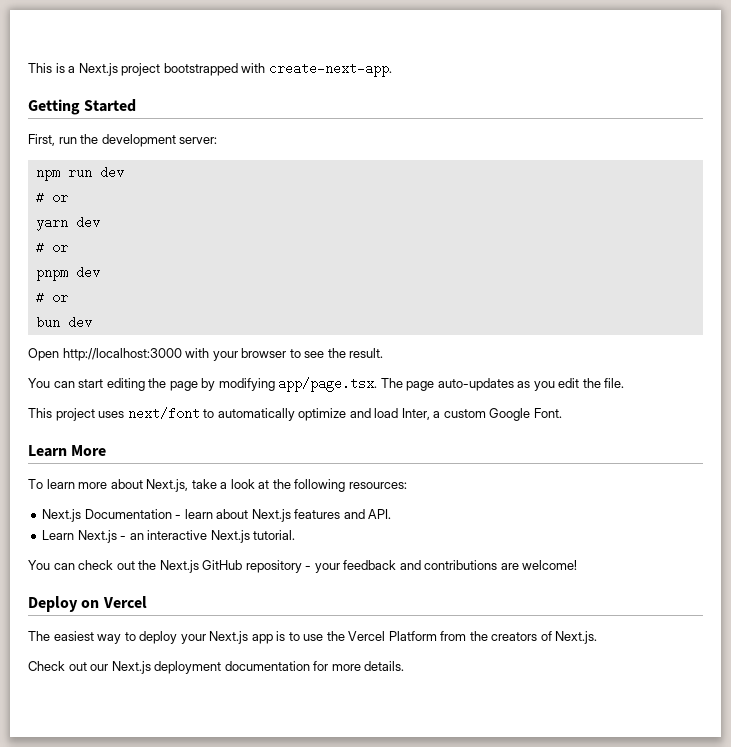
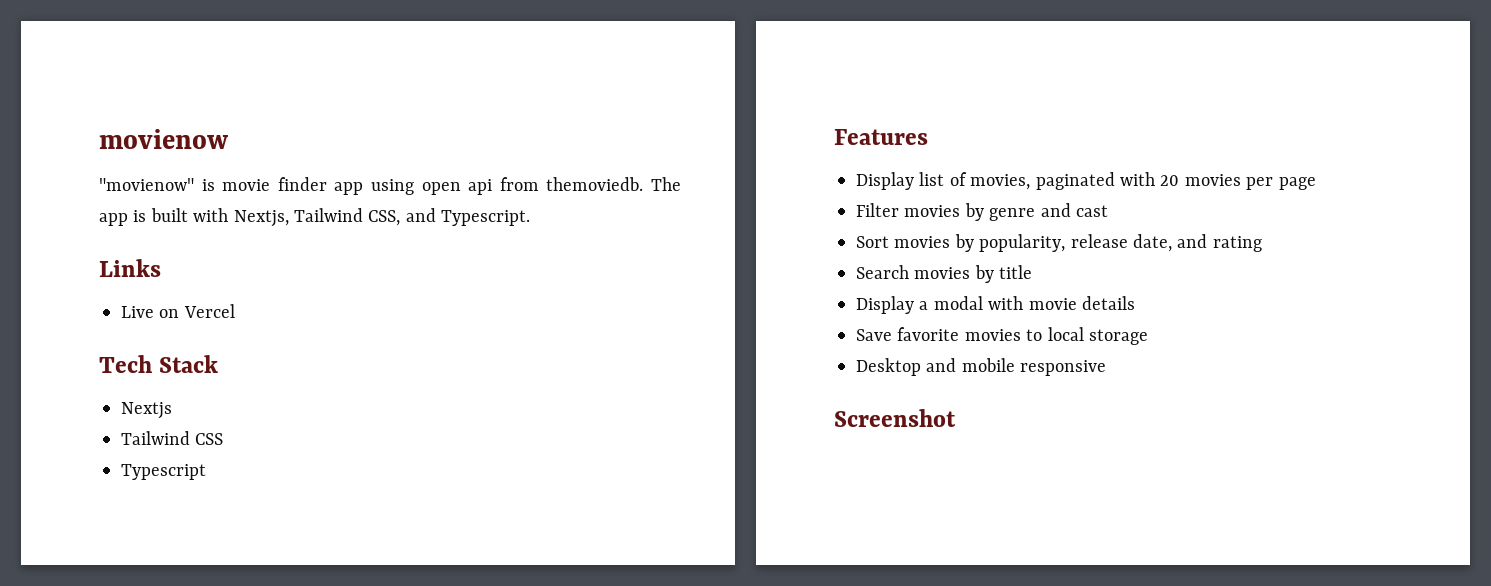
[28,62,392,77] [28,99,137,115] [28,134,218,147] [35,166,124,181] [35,191,68,204] [35,216,100,231] [35,241,68,254] [35,266,100,281] [35,291,68,304] [35,316,92,329] [28,348,384,361] [28,377,625,392] [28,407,562,421] [28,445,107,457] [28,479,407,492] [42,509,392,522] [42,530,296,543] [28,560,578,573] [28,596,147,612] [28,631,598,644] [28,661,405,674] This is a Next.js project bootstrapped with create-next-app. // Getting Started // First, run the development server: // npm run dev // # or // yarn dev // # or // pnpm dev // # or // bun dev // Open http://localhost:3000 with your browser to see the result. // You can start editing the page by modifying app/page.tsx. The page auto-updates as you edit the file. // This project uses next/font to automatically optimize and load Inter, a custom Google Font. // Learn More // To learn more about Next.js, take a look at the following resources: // Next.js Documentation - learn about Next.js features and API. // Learn Next.js - an interactive Next.js tutorial. // You can check out the Next.js GitHub repository - your feedback and contributions are welcome! // Deploy on Vercel // The easiest way to deploy your Next.js app is to use the Vercel Platform from the creators of Next.js. // Check out our Next.js deployment documentation for more details. -> [99,129,228,149] [99,177,682,195] [99,208,531,227] [99,259,161,277] [121,304,235,318] [99,355,219,373] [121,402,172,419] [121,431,224,445] [121,464,206,480] [834,129,928,145] [856,172,1316,190] [856,203,1108,221] [856,234,1262,252] [856,265,1033,283] [856,296,1135,314] [856,327,1148,345] [856,358,1107,376] [834,409,956,427] movienow // "movienow" is movie finder app using open api from themoviedb. The app is built with Nextjs, Tailwind CSS, and Typescript. // Links // Live on Vercel // Tech Stack // Nextjs // Tailwind CSS // Typescript // Features // Display list of movies, paginated with 20 movies per page // Filter movies by genre and cast // Sort movies by popularity, release date, and rating // Search movies by title // Display a modal with movie details // Save favorite movies to local storage // Desktop and mobile responsive // Screenshot

